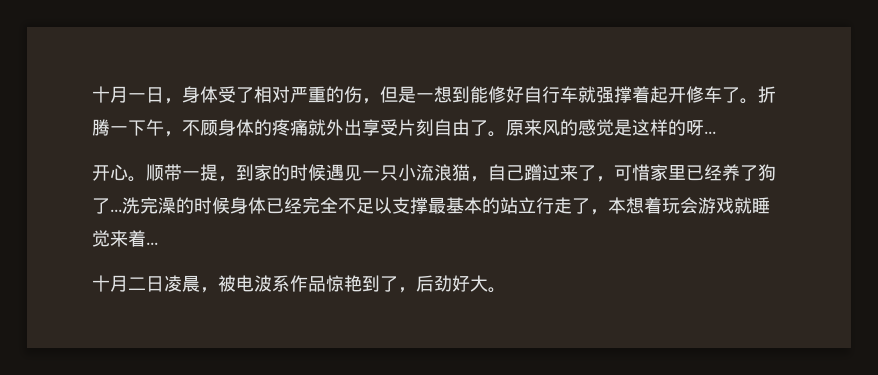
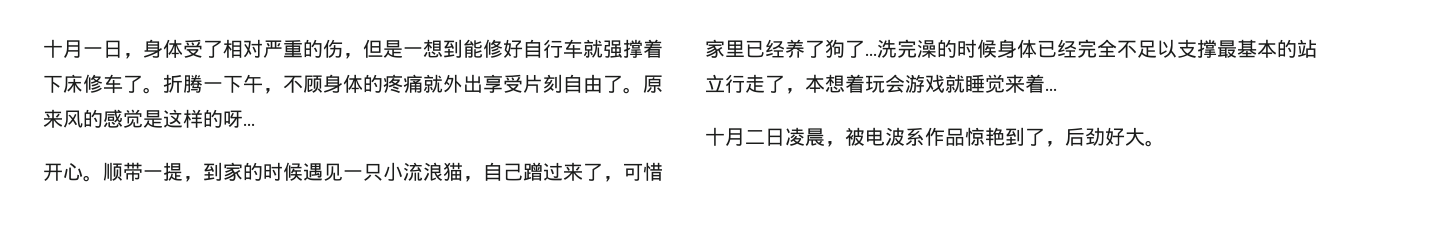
[650,86,686,103] 起开 -> [43,74,83,93] 下床

